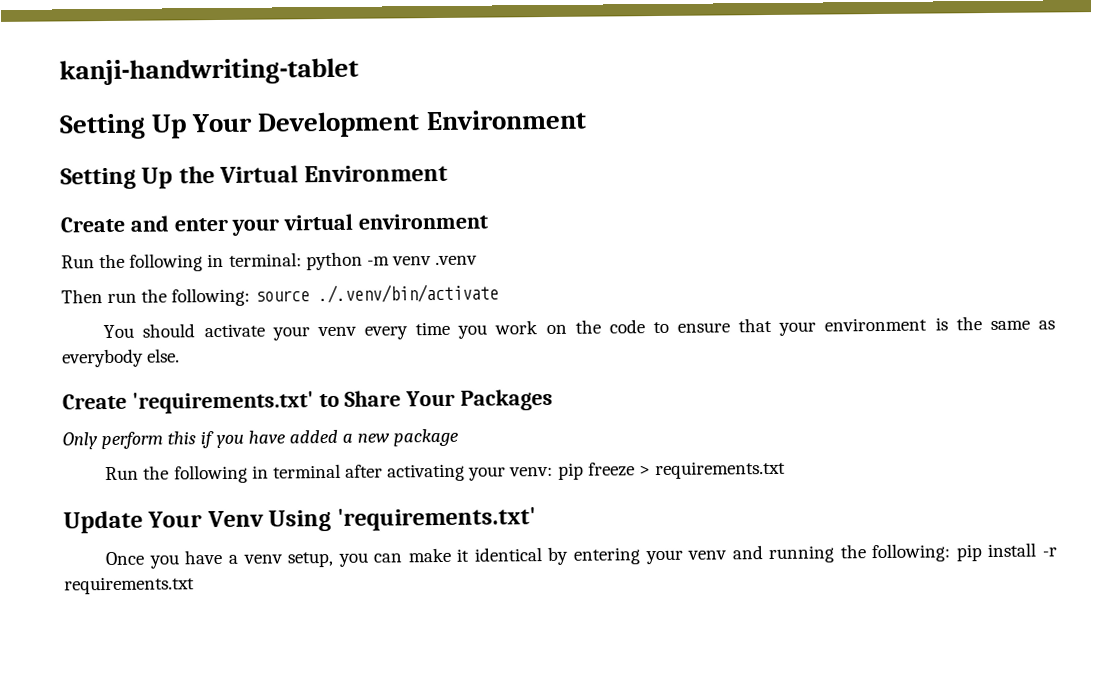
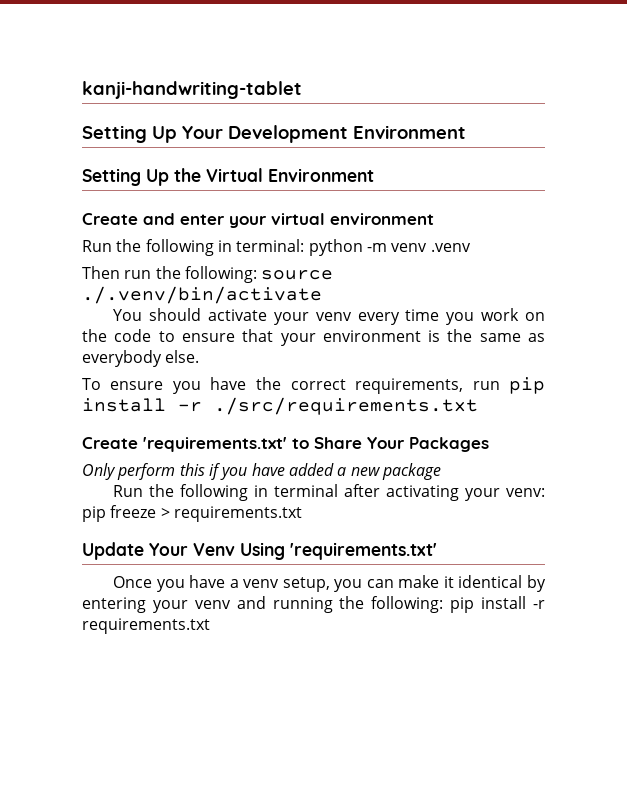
(181, 355) none -> [82,377,545,394] [82,397,478,415] // To ensure you have the correct requirements, run pip install -r ./src/requirements.txt

